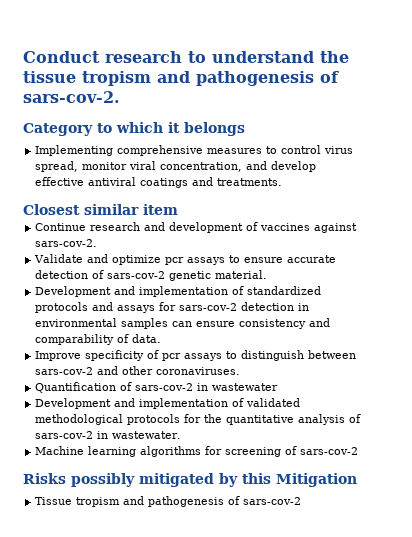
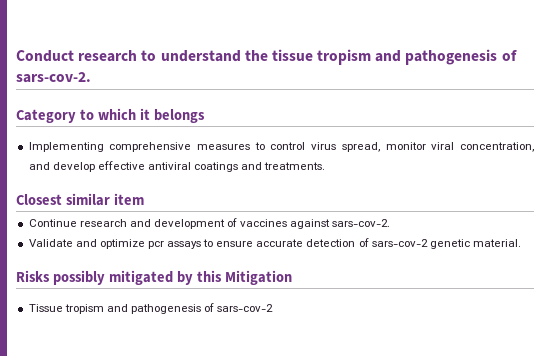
[35,286,322,297] [35,302,310,313] [35,318,331,329] [35,334,162,345] [35,350,357,361] [35,366,241,375] [35,382,279,393] [35,398,301,409] [35,414,362,425] [35,431,182,439] [35,446,359,457] // Development and implementation of standardized protocols and assays for sars-cov-2 detection in environmental samples can ensure consistency and comparability of data. // Improve specificity of pcr assays to distinguish between sars-cov-2 and other coronaviruses. // Quantification of sars-cov-2 in wastewater // Development and implementation of validated methodological protocols for the quantitative analysis of sars-cov-2 in wastewater. // Machine learning algorithms for screening of sars-cov-2 -> (521, 243) none

